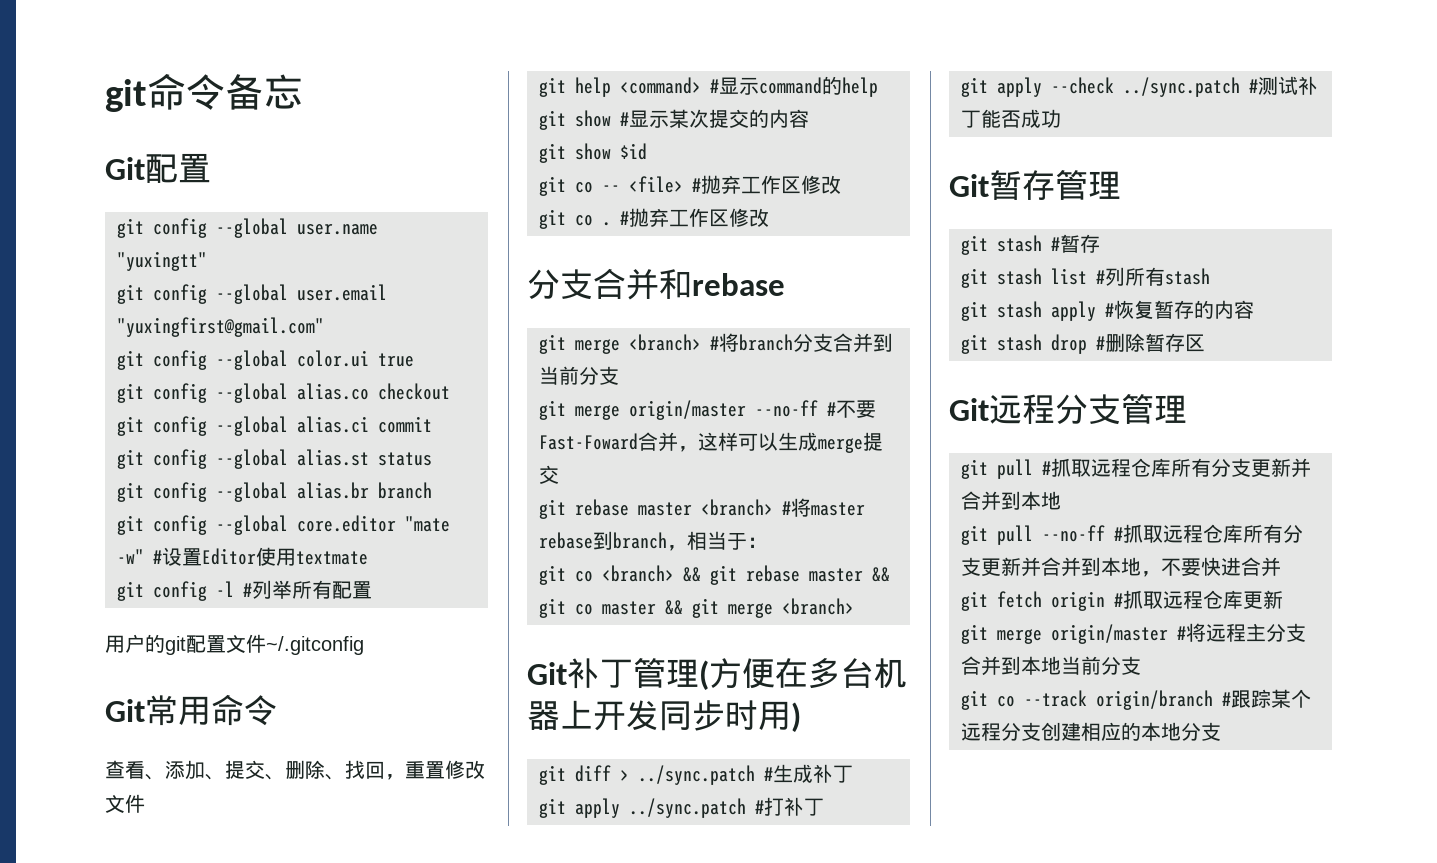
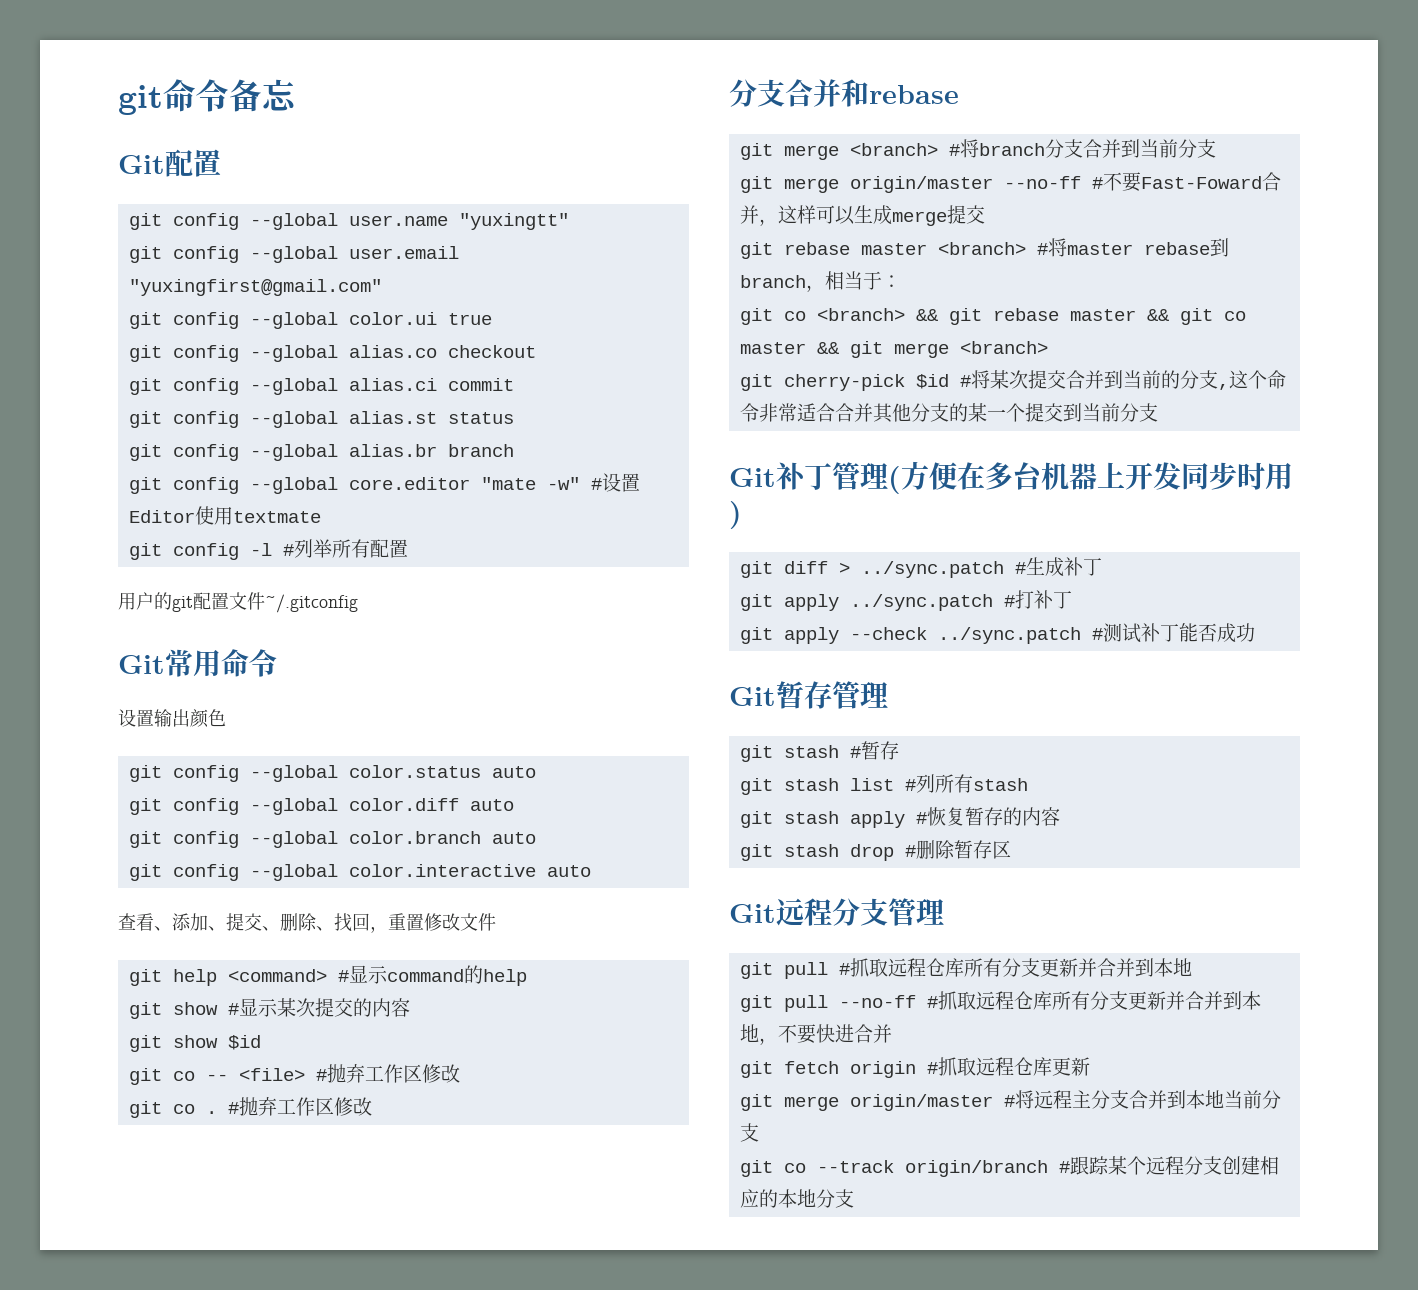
(277, 710) none -> [118,709,226,728] [128,765,536,782] [128,798,514,815] [128,831,536,848] [128,864,591,881] // 设置输出颜色 // git config --global color.status auto // git config --global color.diff auto // git config --global color.branch auto // git config --global color.interactive auto
(854, 606) none -> [739,370,1286,391] [739,403,1158,423] // git cherry-pick $id #将某次提交合并到当前的分支,这个命令非常适合合并其他分支的某一个提交到当前分支

